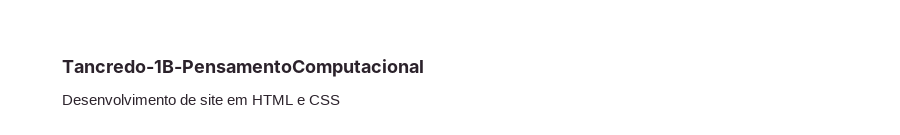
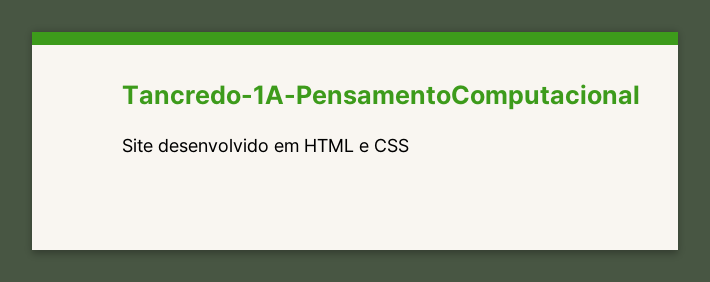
[62,59,424,77] [62,94,224,105] Tancredo-1B-PensamentoComputacional // Desenvolvimento de site -> [122,84,640,110] [122,138,269,153] Tancredo-1A-PensamentoComputacional // Site desenvolvido

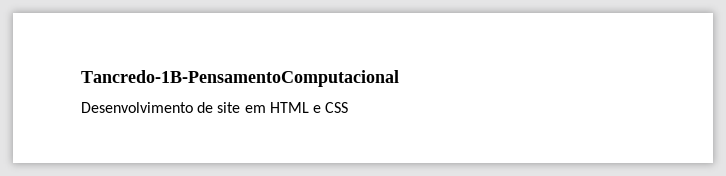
[122,84,640,110] [122,138,269,153] Tancredo-1A-PensamentoComputacional // Site desenvolvido -> [81,70,399,87] [81,102,241,113] Tancredo-1B-PensamentoComputacional // Desenvolvimento de site

